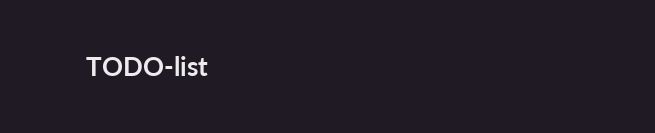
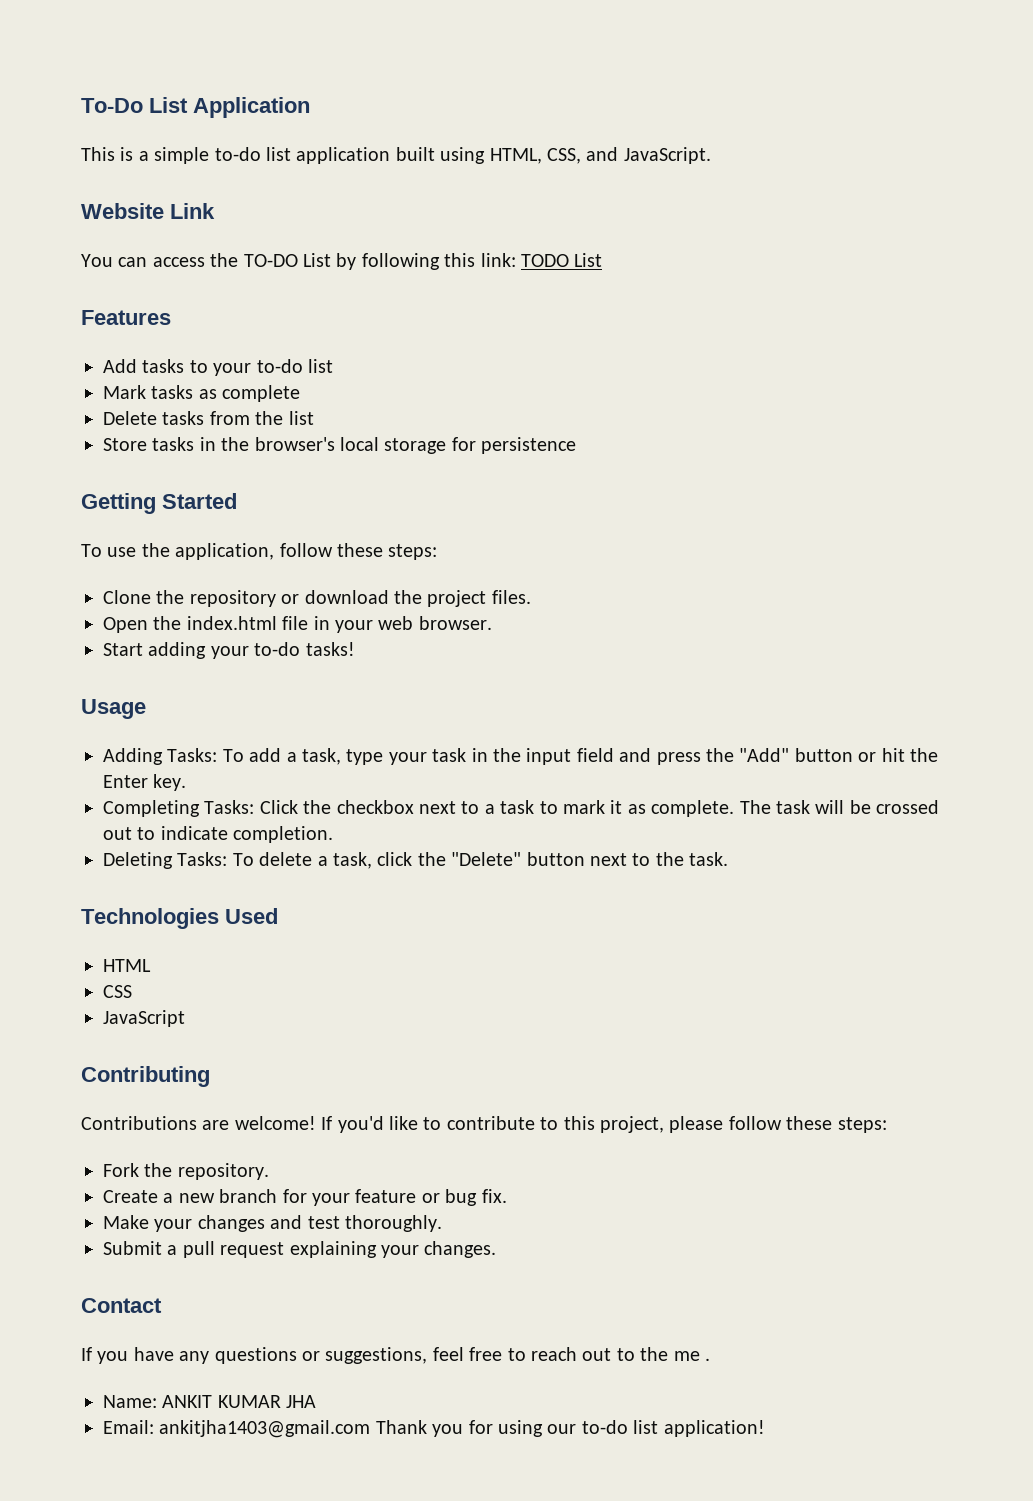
[86,56,208,76] TODO-list -> [81,97,310,118] [81,147,711,164] [81,203,215,219] [81,253,603,270] [81,310,171,325] [103,359,333,376] [103,385,301,402] [103,411,314,425] [103,437,577,454] [81,493,237,514] [81,543,438,560] [103,590,531,607] [103,616,492,633] [103,642,355,659] [81,699,146,719] [103,748,938,765] [103,774,187,791] [103,800,940,817] [103,826,334,843] [103,852,729,869] [81,908,278,929] [103,959,151,972] [103,985,132,998] [103,1010,185,1027] [81,1066,210,1087] [81,1116,887,1133] [103,1163,269,1180] [103,1189,507,1206] [103,1215,442,1232] [103,1241,497,1258] [81,1298,162,1313] [81,1347,710,1364] [103,1395,317,1408] [103,1420,765,1438] To-Do List Application // This is a simple to-do list application built using HTML, CSS, and JavaScript. // Website Link // You can access the TO-DO List by following this link: TODO List // Features // Add tasks to your to-do list // Mark tasks as complete // Delete tasks from the list // Store tasks in the browser's local storage for persistence // Getting Started // To use the application, follow these steps: // Clone the repository or download the project files. // Open the index.html file in your web browser. // Start adding your to-do tasks! // Usage // Adding Tasks: To add a task, type your task in the input field and press the "Add" button or hit the Enter key. // Completing Tasks: Click the checkbox next to a task to mark it as complete. The task will be crossed out to indicate completion. // Deleting Tasks: To delete a task, click the "Delete" button next to the task. // Technologies Used // HTML // CSS // JavaScript // Contributing // Contributions are welcome! If you'd like to contribute to this project, please follow these steps: // Fork the repository. // Create a new branch for your feature or bug fix. // Make your changes and test thoroughly. // Submit a pull request explaining your changes. // Contact // If you have any questions or suggestions, feel free to reach out to the me . // Name: ANKIT KUMAR JHA // Email: ankitjha1403@gmail.com Thank you for using our to-do list application!

